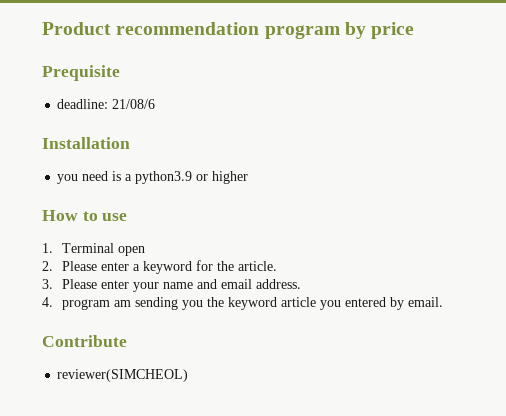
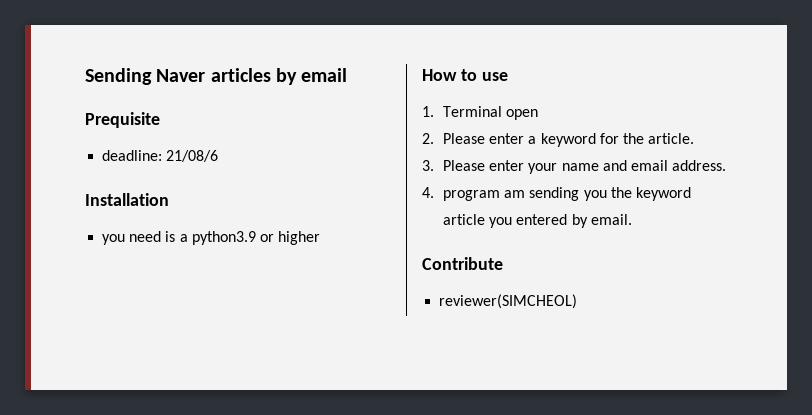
[42,22,415,39] Product recommendation program by price -> [85,68,348,85] Sending Naver articles by email

